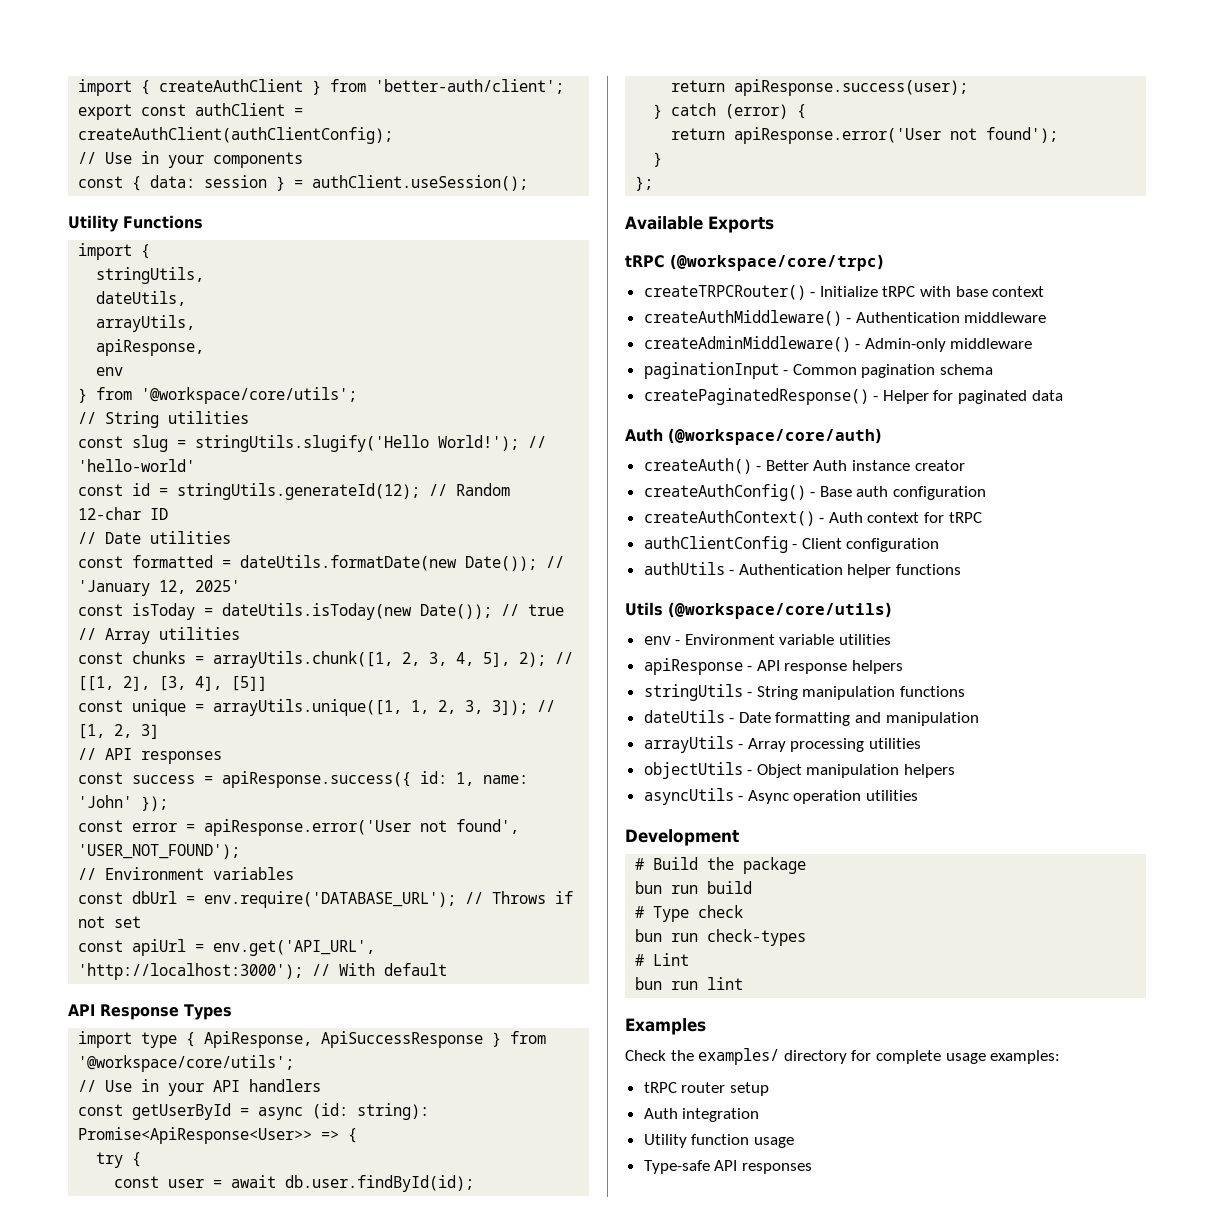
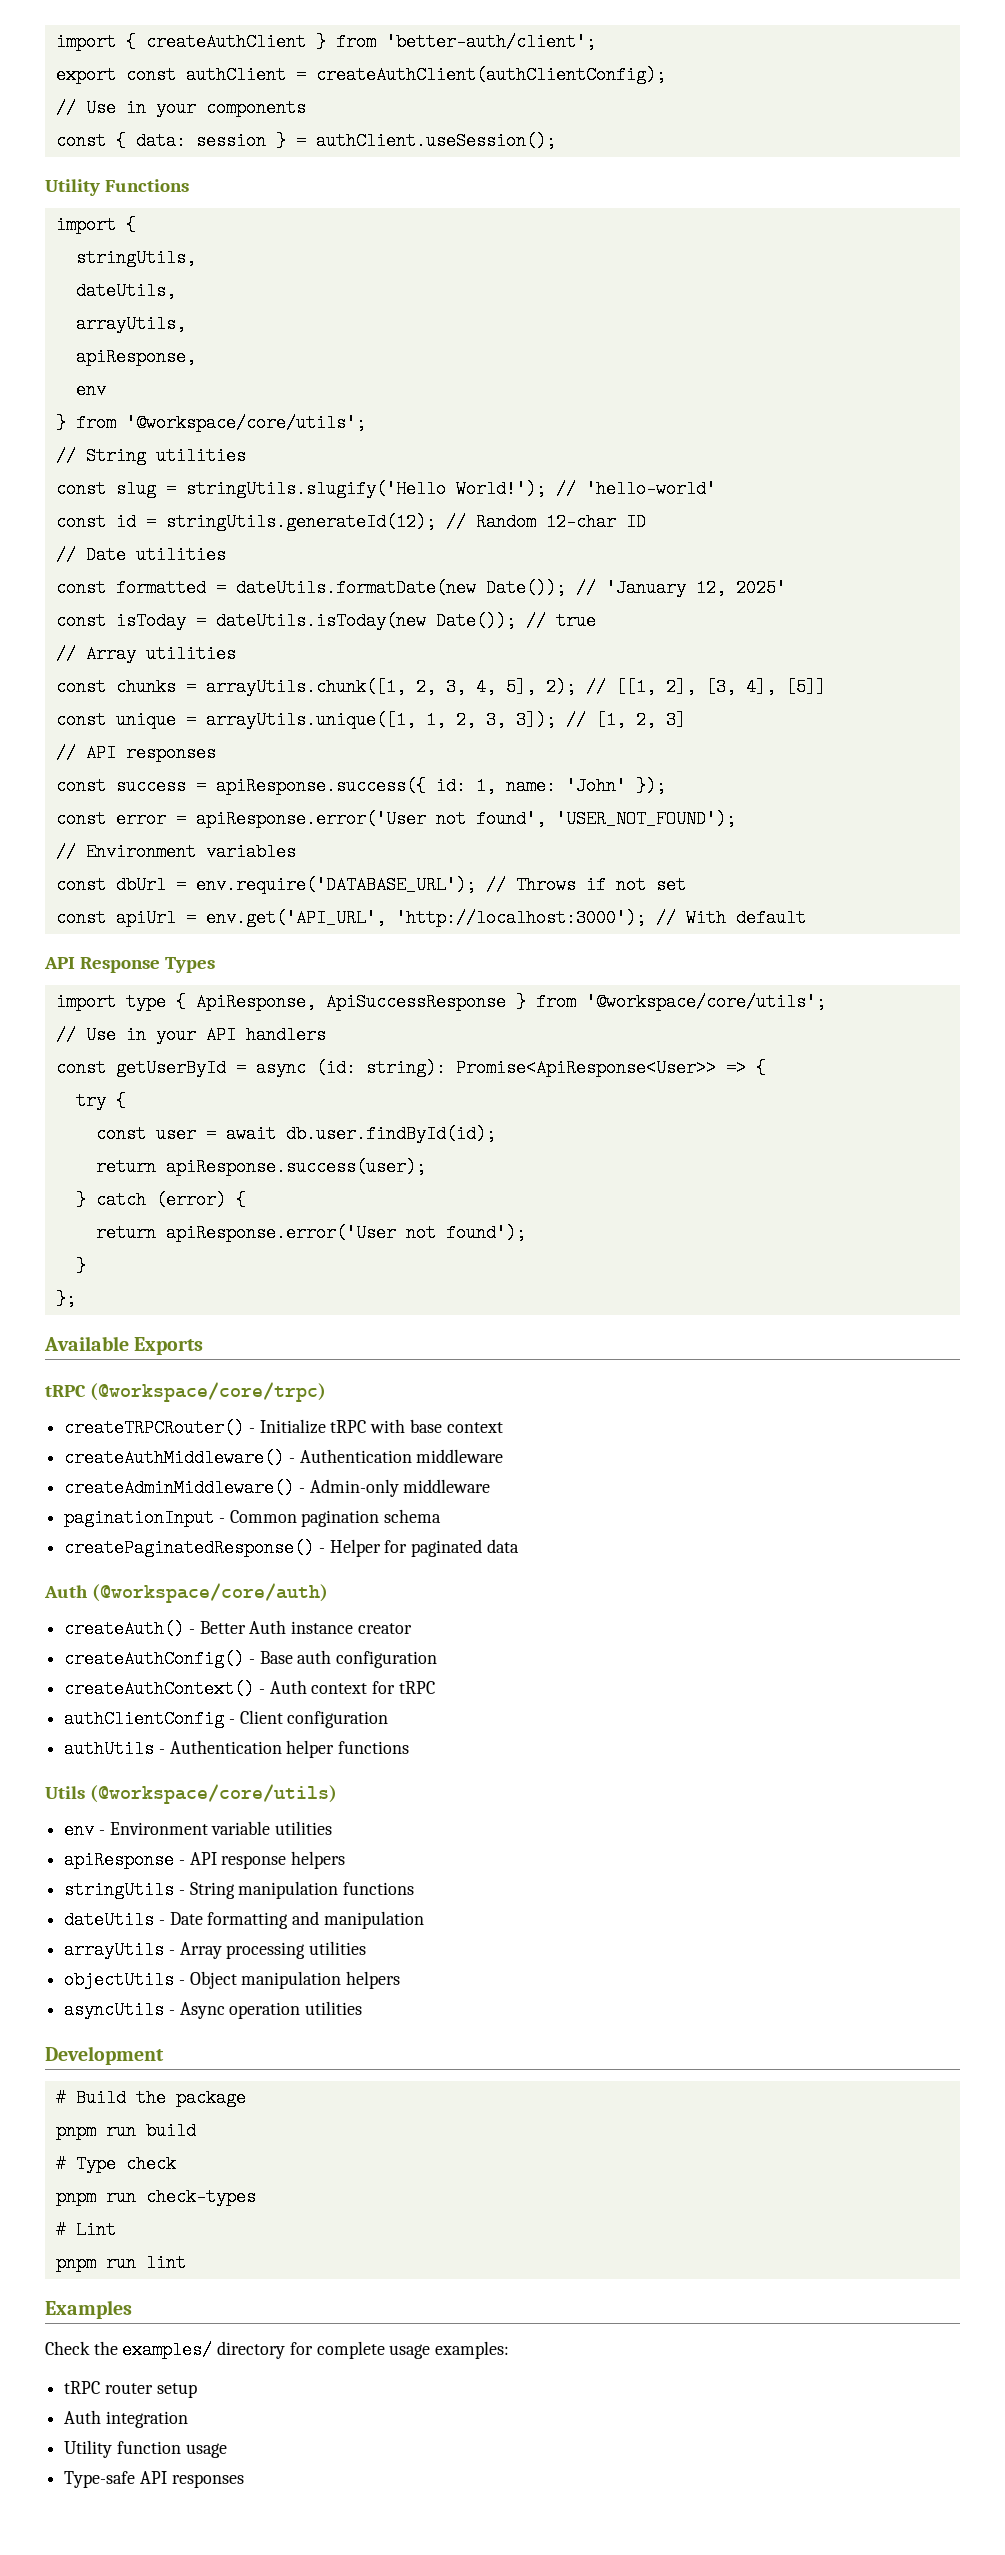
[635,881,663,894] bun -> [55,2122,96,2140] pnpm
[635,929,663,942] bun -> [55,2188,96,2206] pnpm
[635,977,663,990] bun -> [55,2254,96,2272] pnpm

